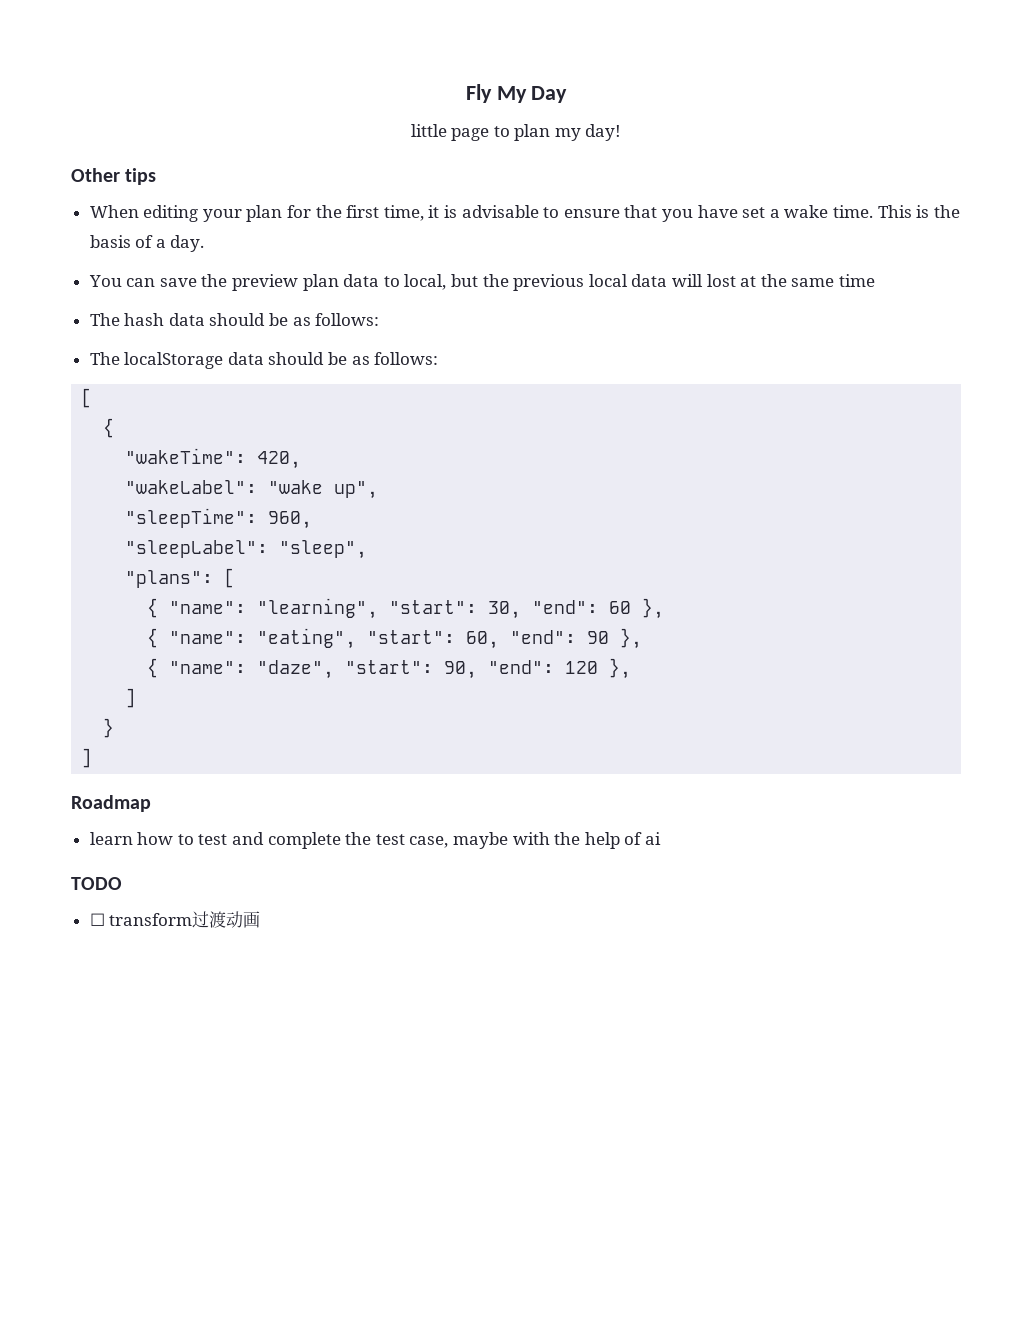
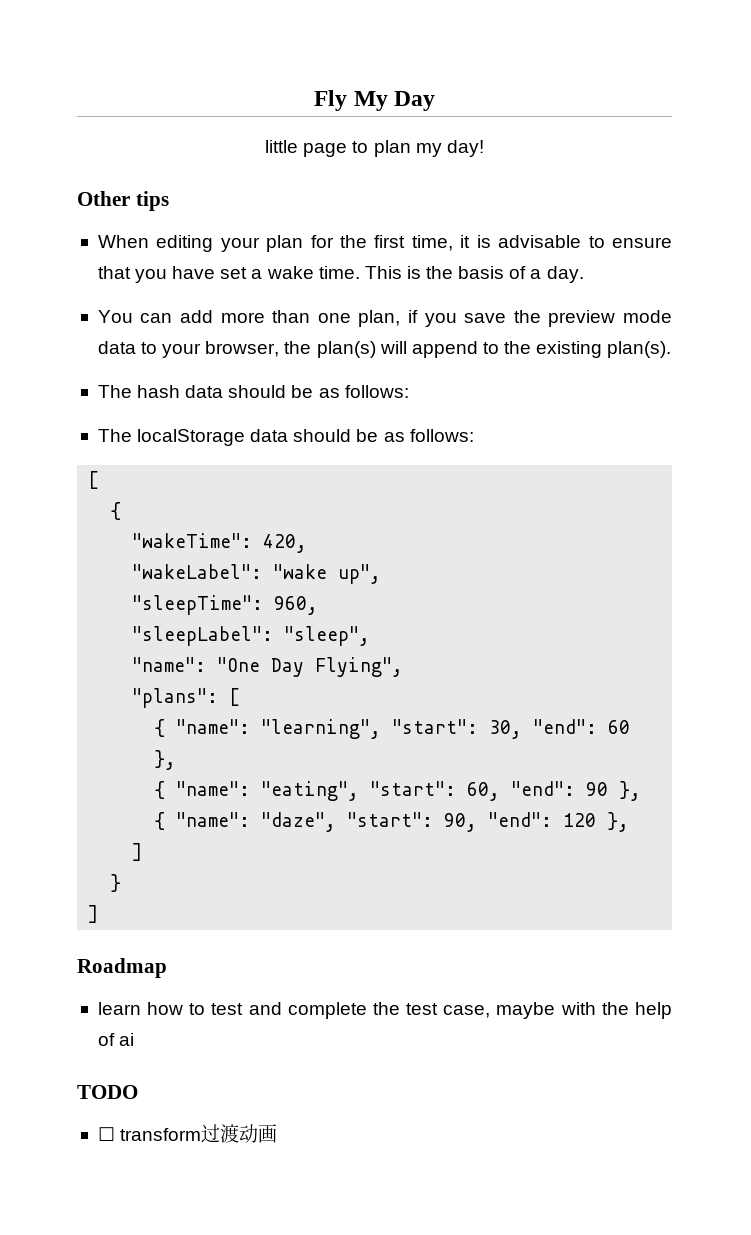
(156, 282) none -> [180,310,457,327] add more than one plan, if you
[302,274,339,291] plan -> [622,310,672,323] mode
[404,274,875,291] local, but the previous local data will lost at the same time -> [162,341,672,358] your browser, the plan(s) will append to the existing plan(s).
(368, 549) none -> [132,657,404,677] // "name": "One Day Flying",

